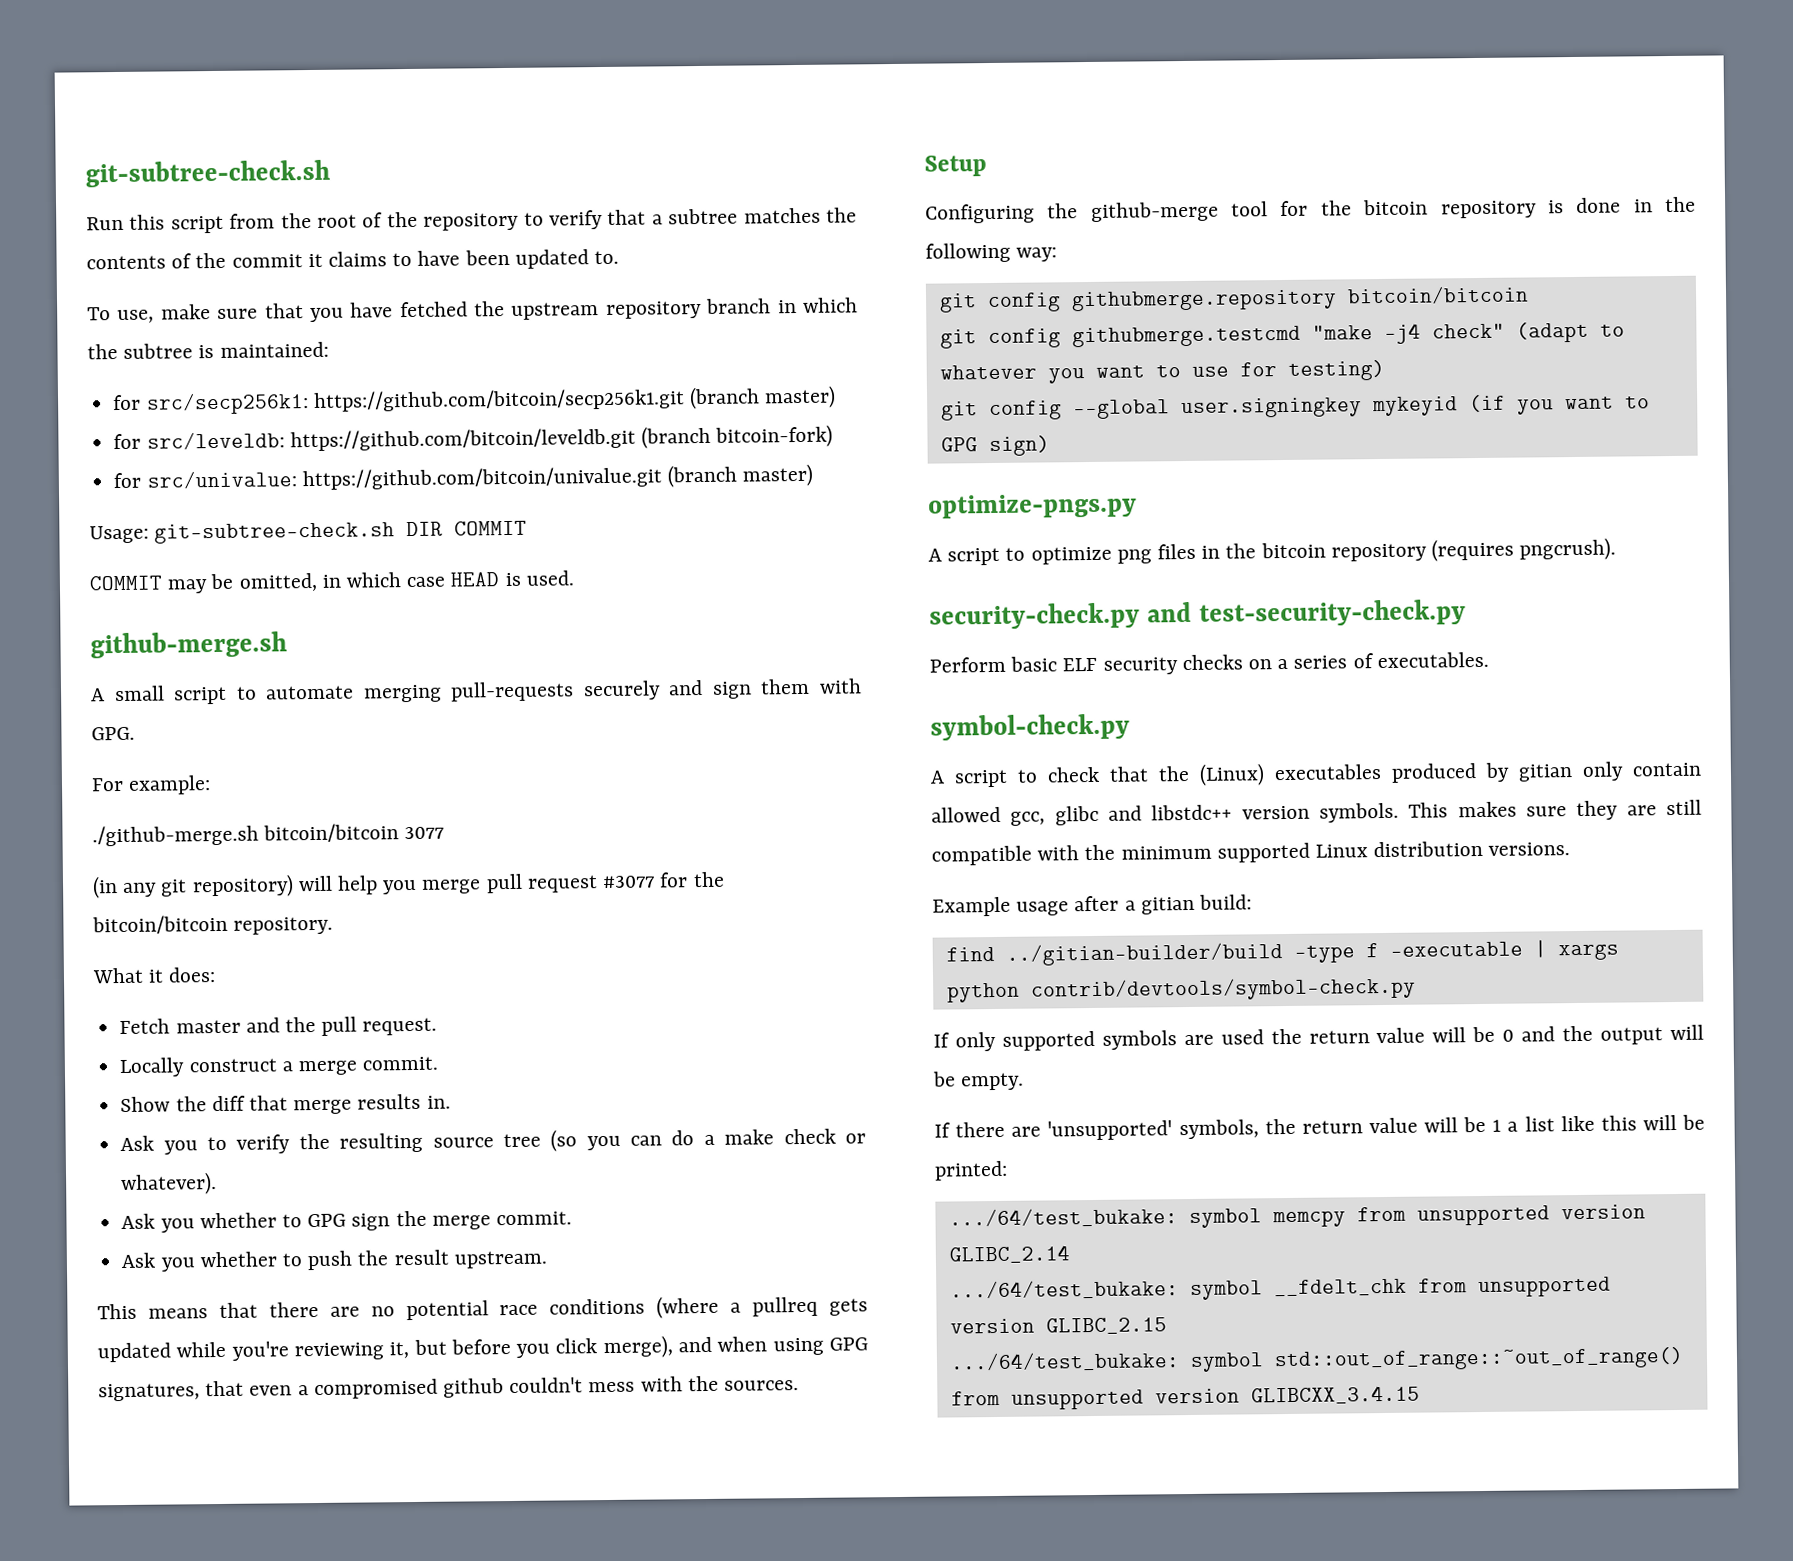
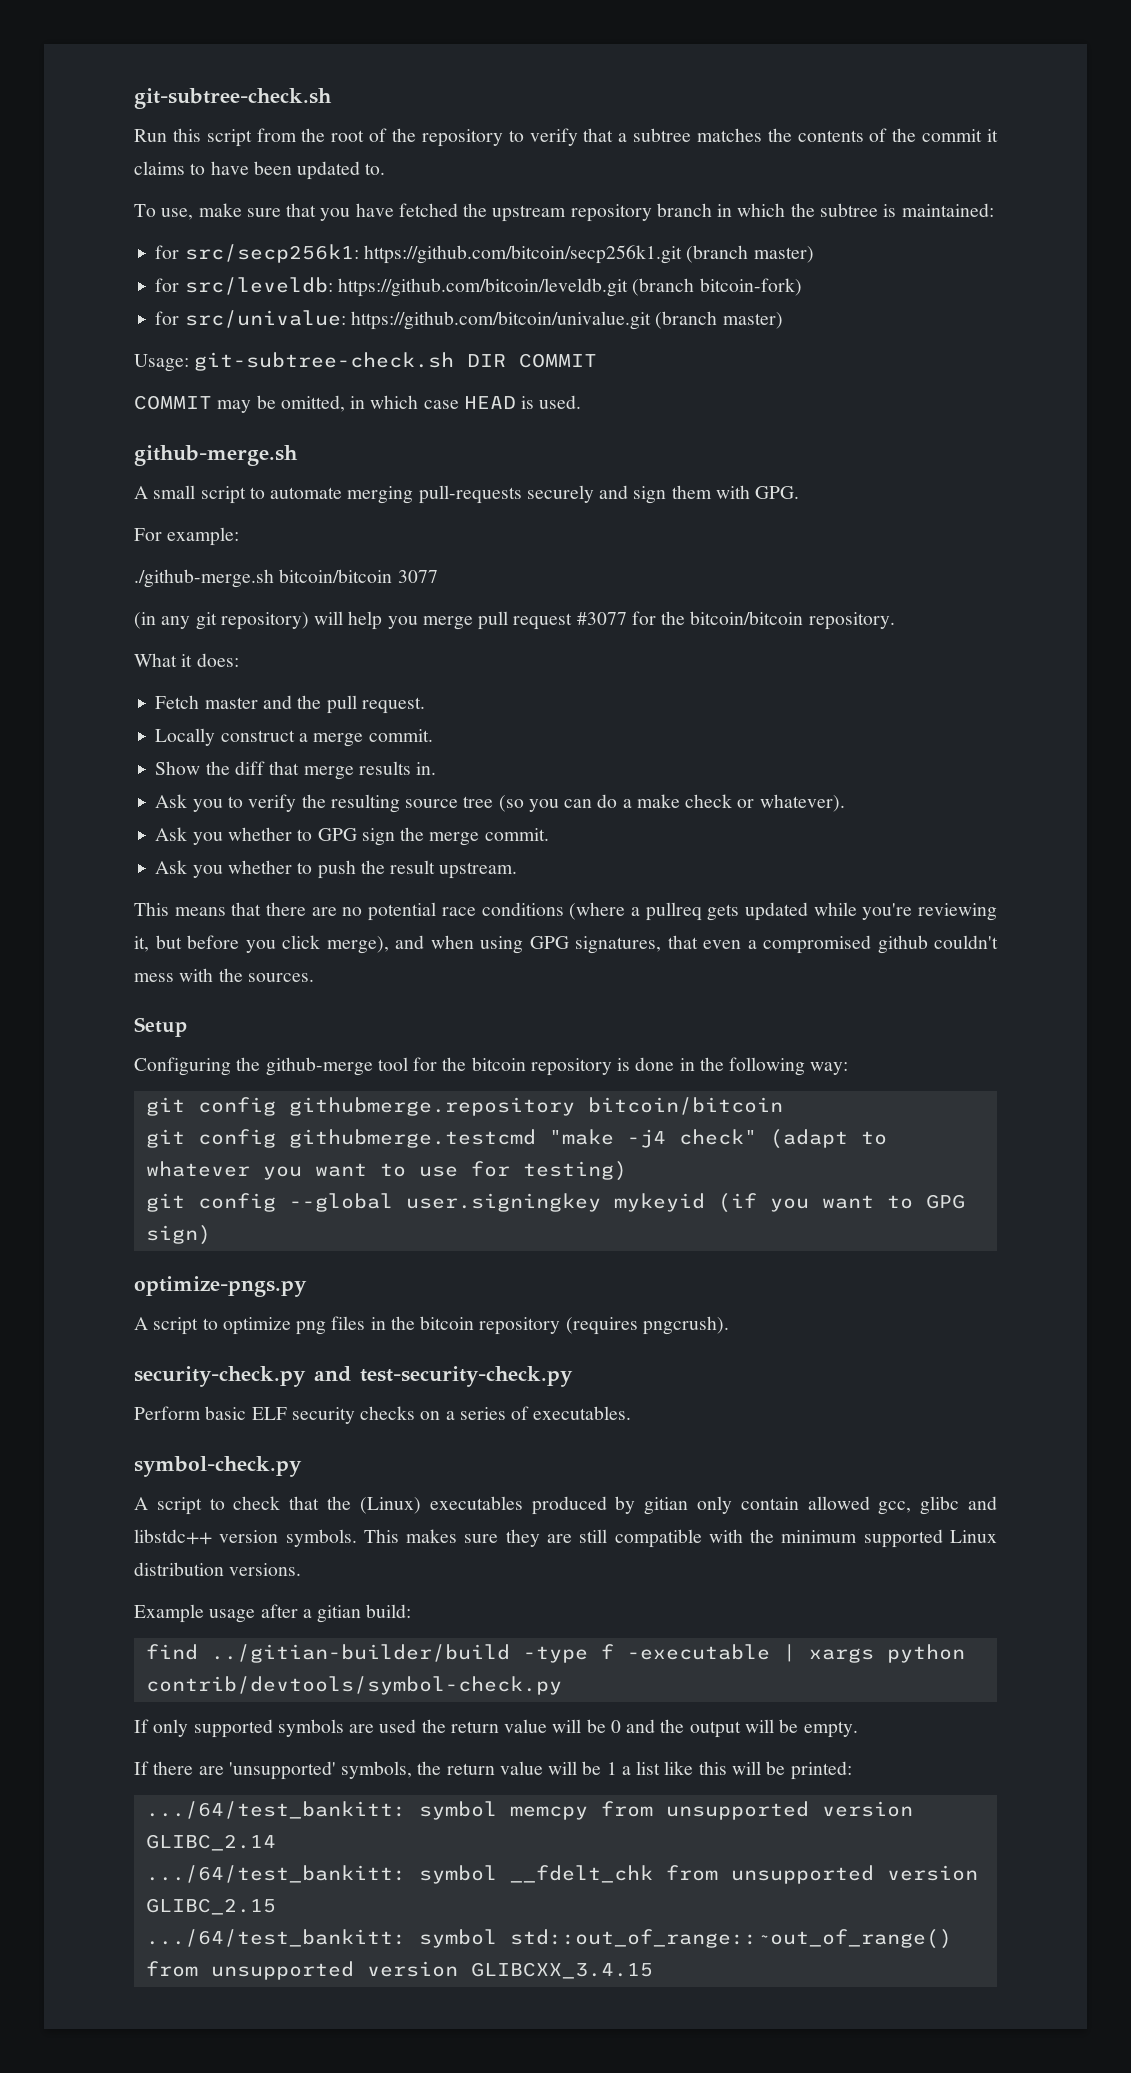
[948,1207,1178,1228] .../64/test_bukake: -> [145,1801,406,1819] .../64/test_bankitt:
[949,1279,1179,1300] .../64/test_bukake: -> [145,1865,406,1883] .../64/test_bankitt:
[949,1351,1180,1372] .../64/test_bukake: -> [145,1929,406,1947] .../64/test_bankitt:

